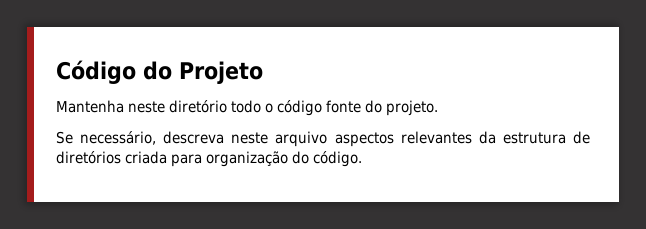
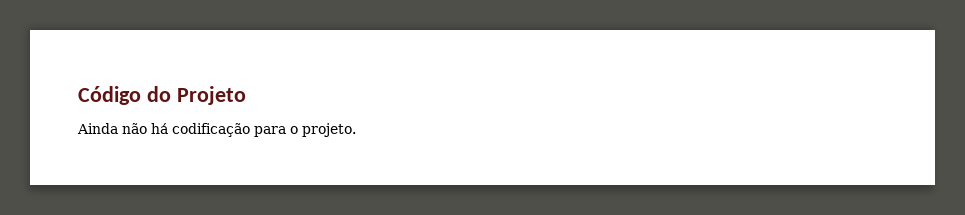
[56,100,438,116] [56,131,590,147] [56,151,362,167] Mantenha neste diretório todo o código fonte do projeto. // Se necessário, descreva neste arquivo aspectos relevantes da estrutura de diretórios criada para organização do código. -> [77,123,356,137] Ainda não há codificação para o projeto.

